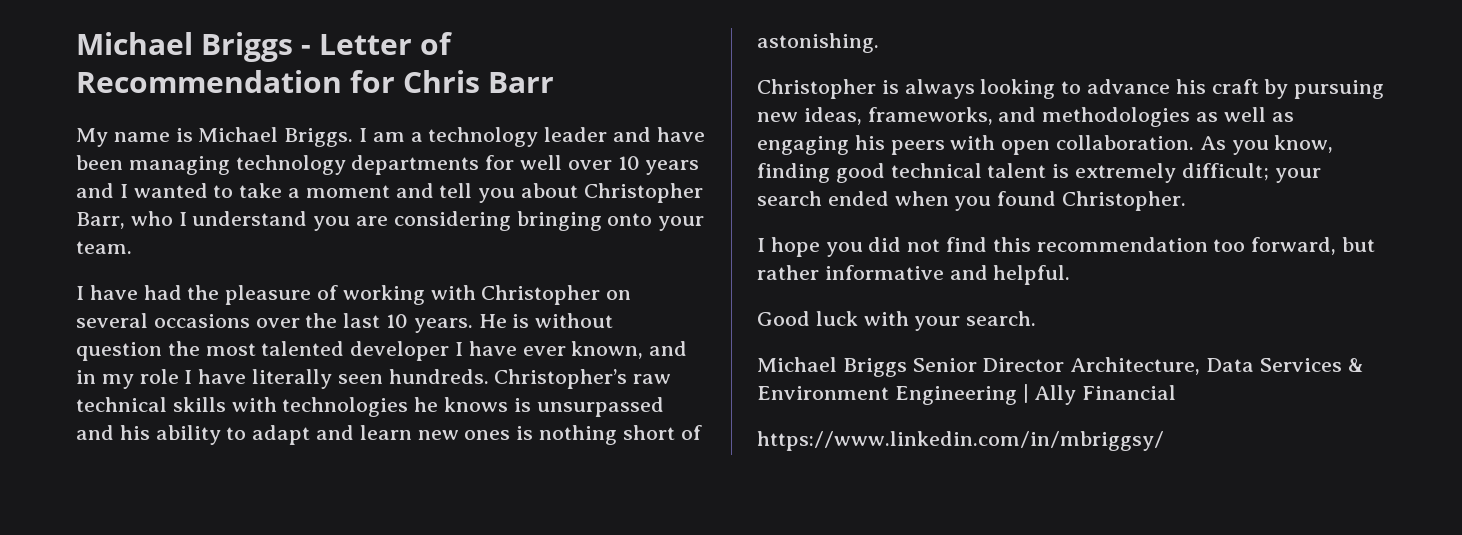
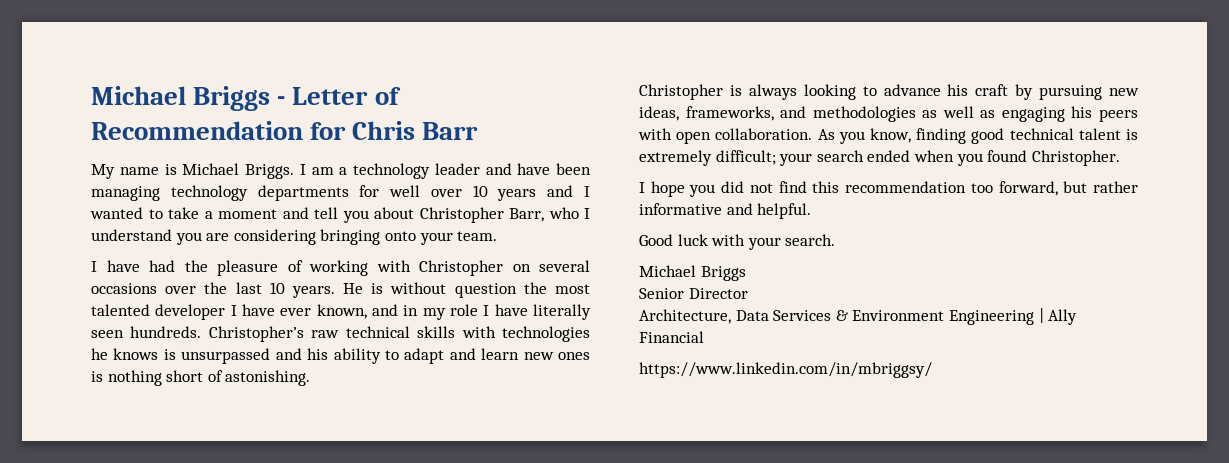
(907, 367) none -> (746, 273) //
(1065, 365) none -> (748, 293) //

